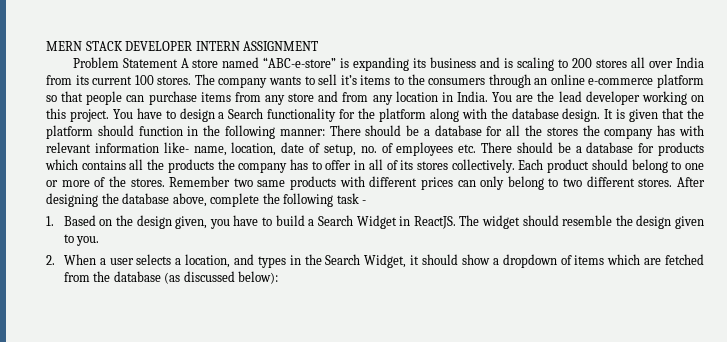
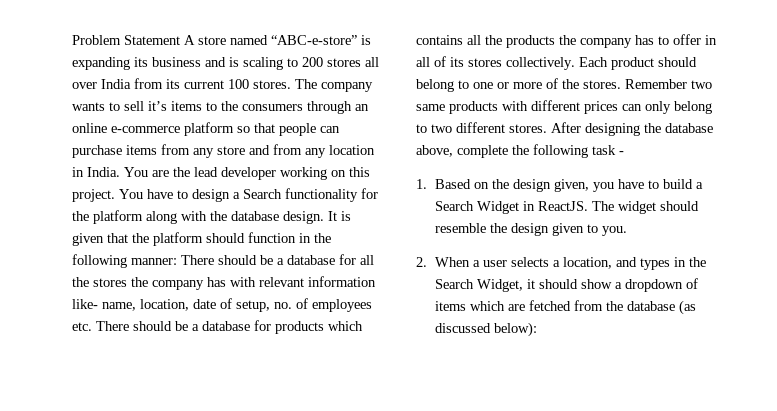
[46,41,319,51] MERN STACK DEVELOPER INTERN ASSIGNMENT // -> (72, 40) none

